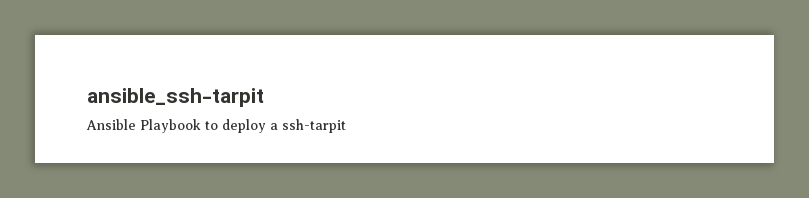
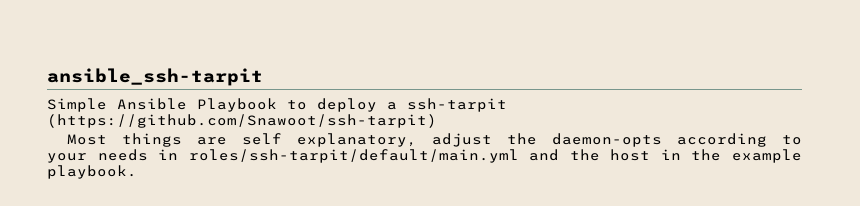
(264, 97) none -> [47,98,107,112] Simple
(346, 126) none -> [47,114,437,128] [66,133,802,147] [47,149,802,163] [47,165,137,179] (https://github.com/Snawoot/ssh-tarpit) // Most things are self explanatory, adjust the daemon-opts according to your needs in roles/ssh-tarpit/default/main.yml and the host in the example playbook.

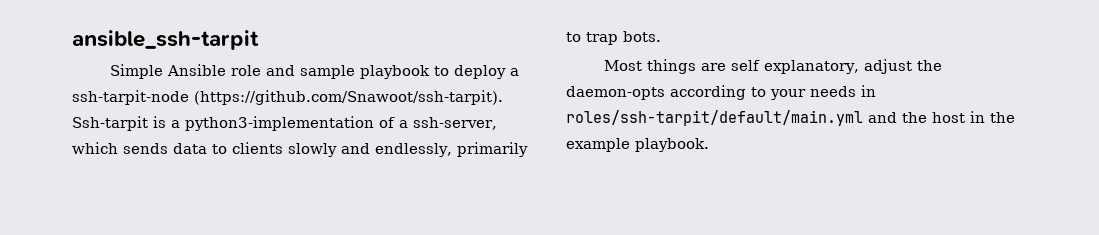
[197,98,507,112] [47,114,437,128] Playbook to deploy a ssh-tarpit (https://github.com/Snawoot/ssh-tarpit) -> [231,65,520,79] [72,90,503,105] [72,116,497,131] [72,142,528,157] [566,31,661,45] role and sample playbook to deploy a ssh-tarpit-node (https://github.com/Snawoot/ssh-tarpit). Ssh-tarpit is a python3-implementation of a ssh-server, which sends data to clients slowly and endlessly, primarily to trap bots.

